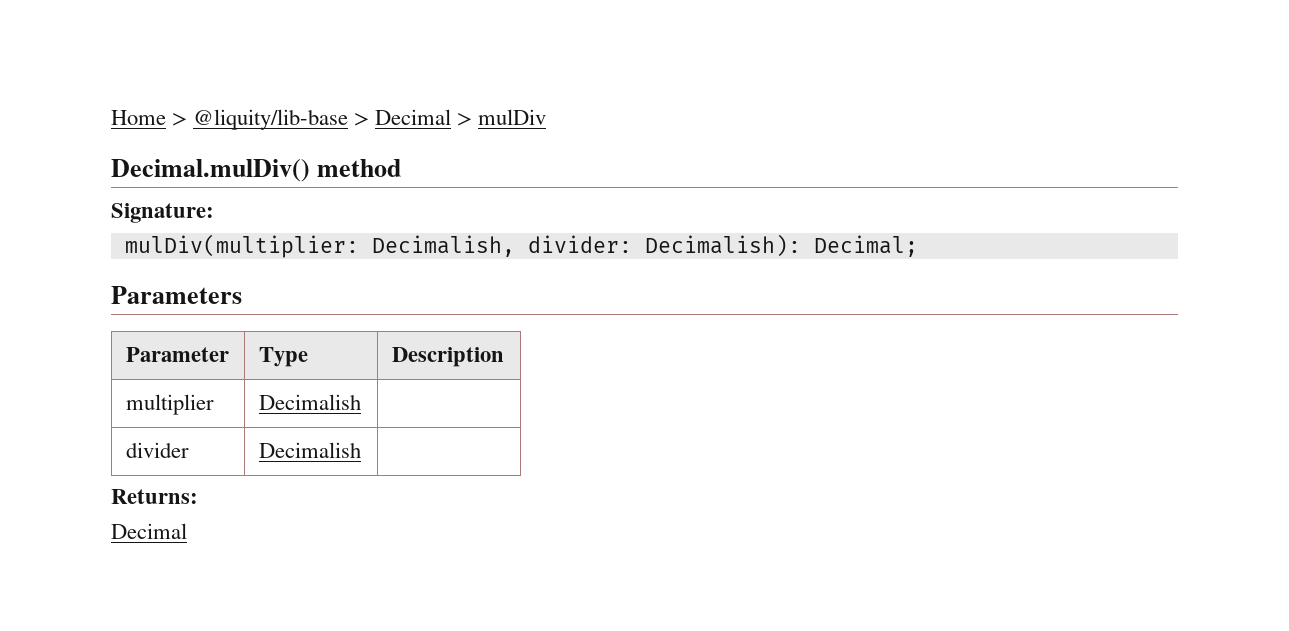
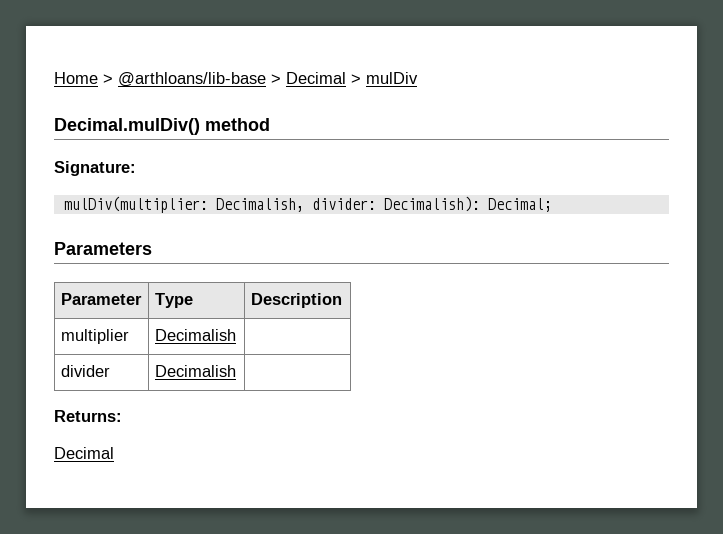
[193,109,349,130] @liquity/lib-base -> [118,72,266,87] @arthloans/lib-base

